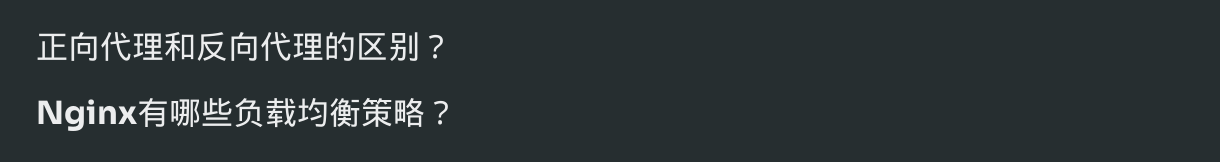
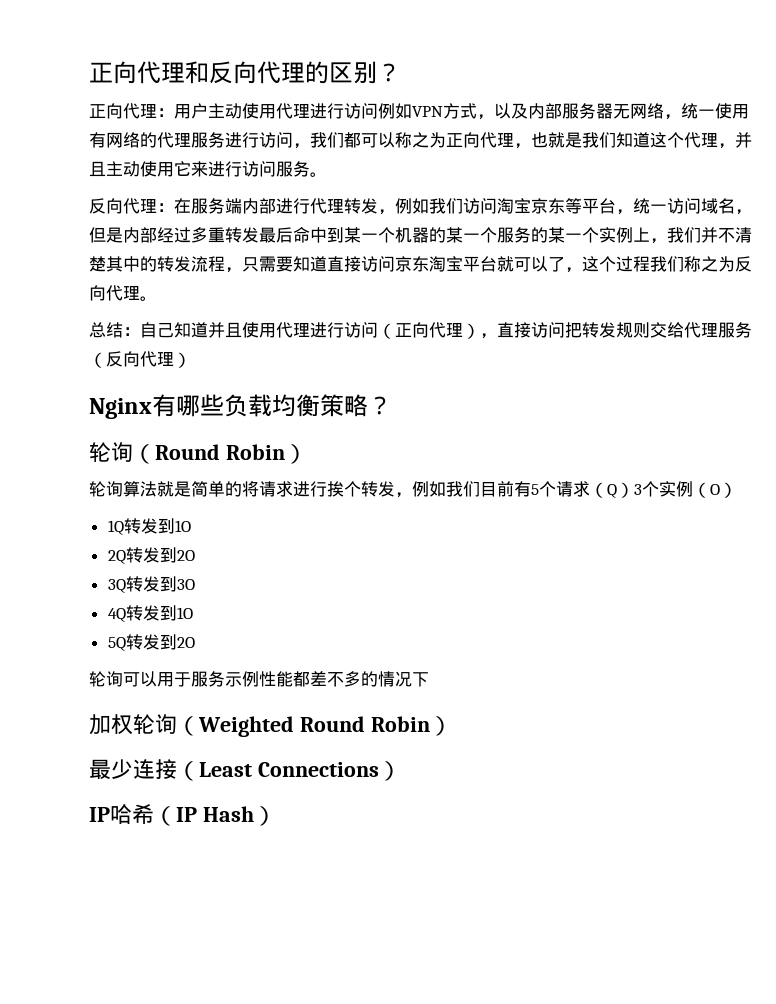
(452, 46) none -> [89,103,749,120] [89,132,752,149] [89,161,327,177] [89,198,752,215] [89,227,752,244] [89,256,752,273] [89,285,157,301] [89,322,752,339] [89,351,191,368] // 正向代理：用户主动使用代理进行访问例如VPN方式，以及内部服务器无网络，统一使用有网络的代理服务进行访问，我们都可以称之为正向代理，也就是我们知道这个代理，并且主动使用它来进行访问服务。 // 反向代理：在服务端内部进行代理转发，例如我们访问淘宝京东等平台，统一访问域名，但是内部经过多重转发最后命中到某一个机器的某一个服务的某一个实例上，我们并不清楚其中的转发流程，只需要知道直接访问京东淘宝平台就可以了，这个过程我们称之为反向代理。 // 总结：自己知道并且使用代理进行访问（正向代理），直接访问把转发规则交给代理服务（反向代理）
(457, 112) none -> [89,442,307,464] [89,481,737,498] [107,518,191,535] [107,547,195,564] [107,576,195,593] [107,605,193,622] [107,634,195,651] [89,671,429,687] [89,714,452,737] [89,759,401,781] [89,804,276,826] // 轮询（Round Robin） // 轮询算法就是简单的将请求进行挨个转发，例如我们目前有5个请求（Q）3个实例（O） // 1Q转发到1O // 2Q转发到2O // 3Q转发到3O // 4Q转发到1O // 5Q转发到2O // 轮询可以用于服务示例性能都差不多的情况下 // 加权轮询（Weighted Round Robin） // 最少连接（Least Connections） // IP哈希（IP Hash）

